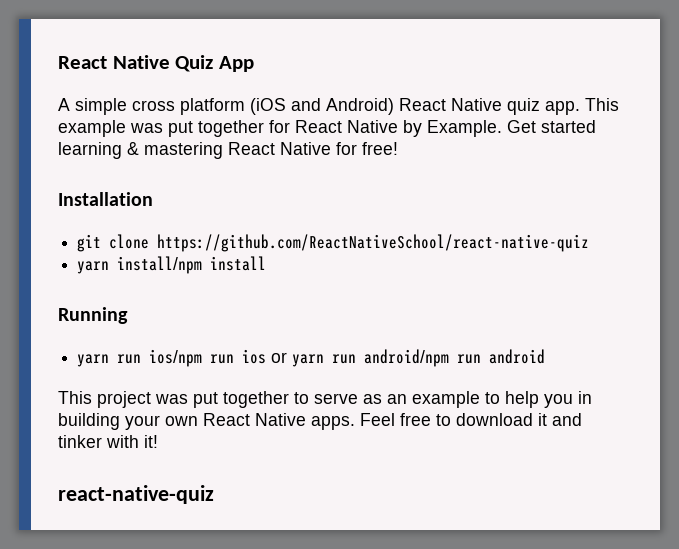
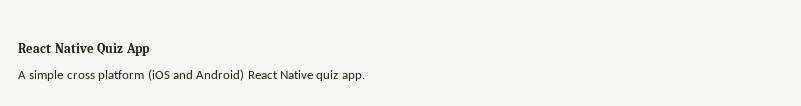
[585,98,619,111] [58,120,596,137] [58,142,398,159] [58,192,153,206] [77,234,590,252] [77,256,267,274] [58,307,128,324] [77,349,546,367] [58,391,592,408] [58,413,582,430] [58,435,158,448] [58,485,214,504] This example was put together for React Native by Example. Get started learning & mastering React Native for free! // Installation // git clone https://github.com/ReactNativeSchool/react-native-quiz // yarn install/npm install // Running // yarn run ios/npm run ios or yarn run android/npm run android // This project was put together to serve as an example to help you in building your own React Native apps. Feel free to download it and tinker with it! // react-native-quiz -> (365, 77) none

